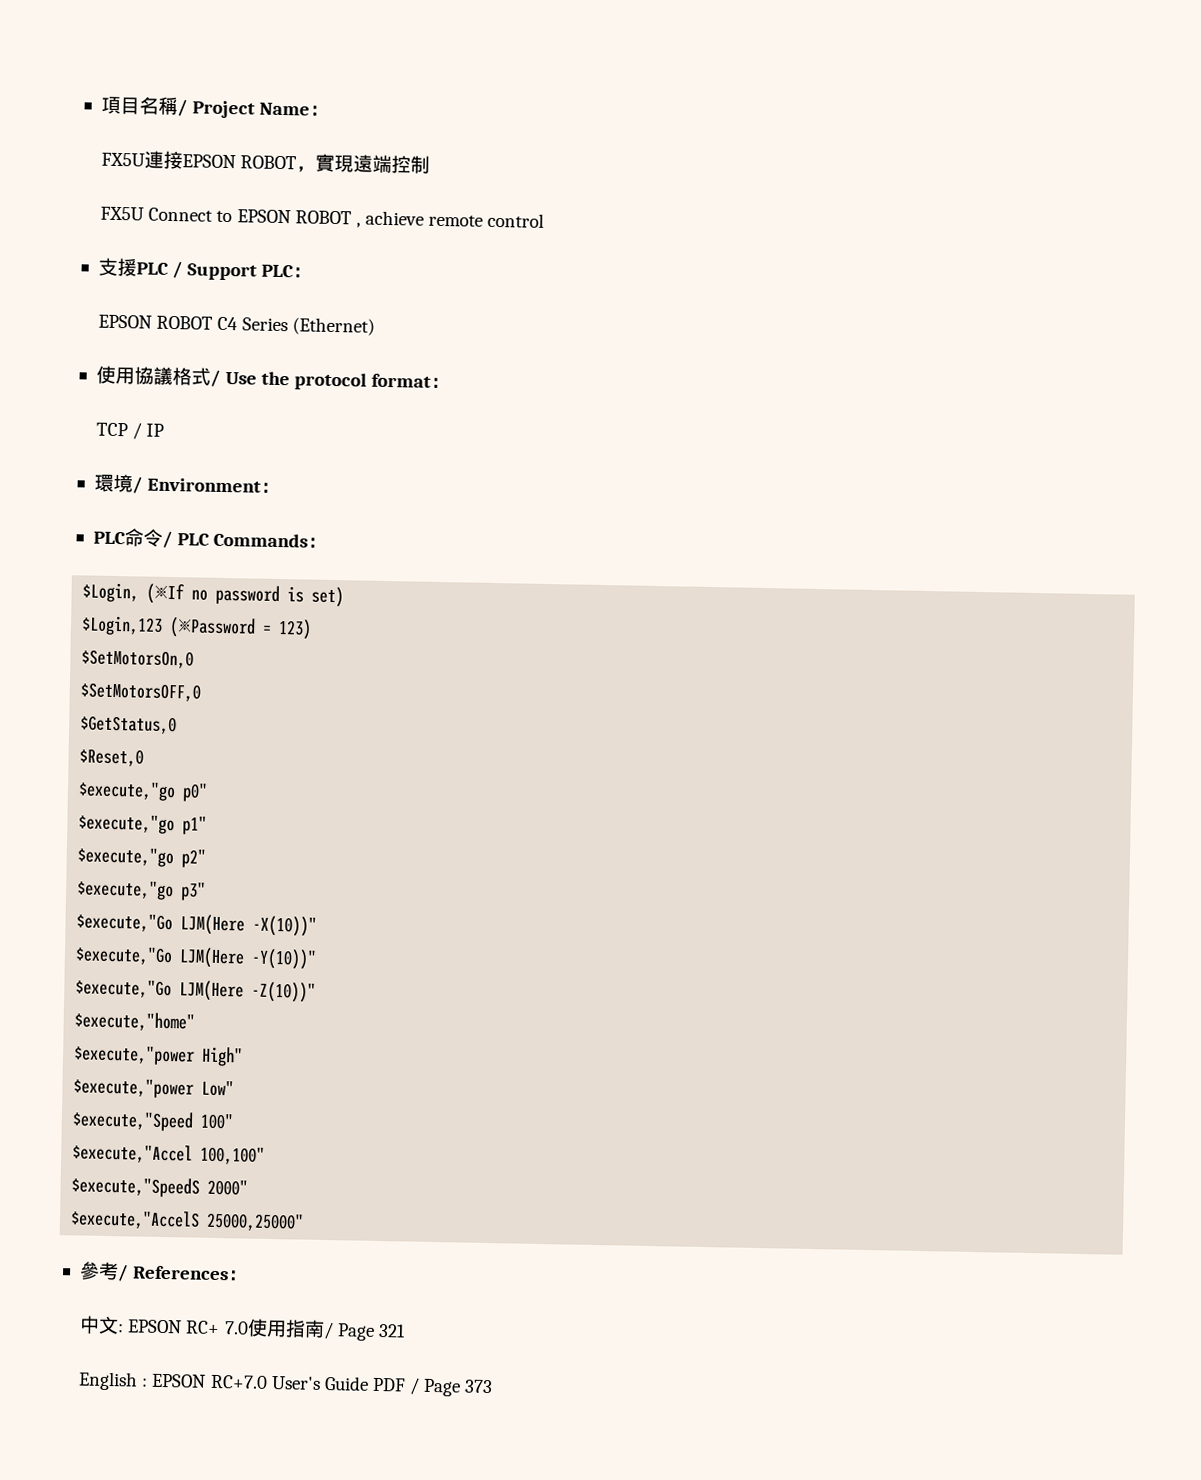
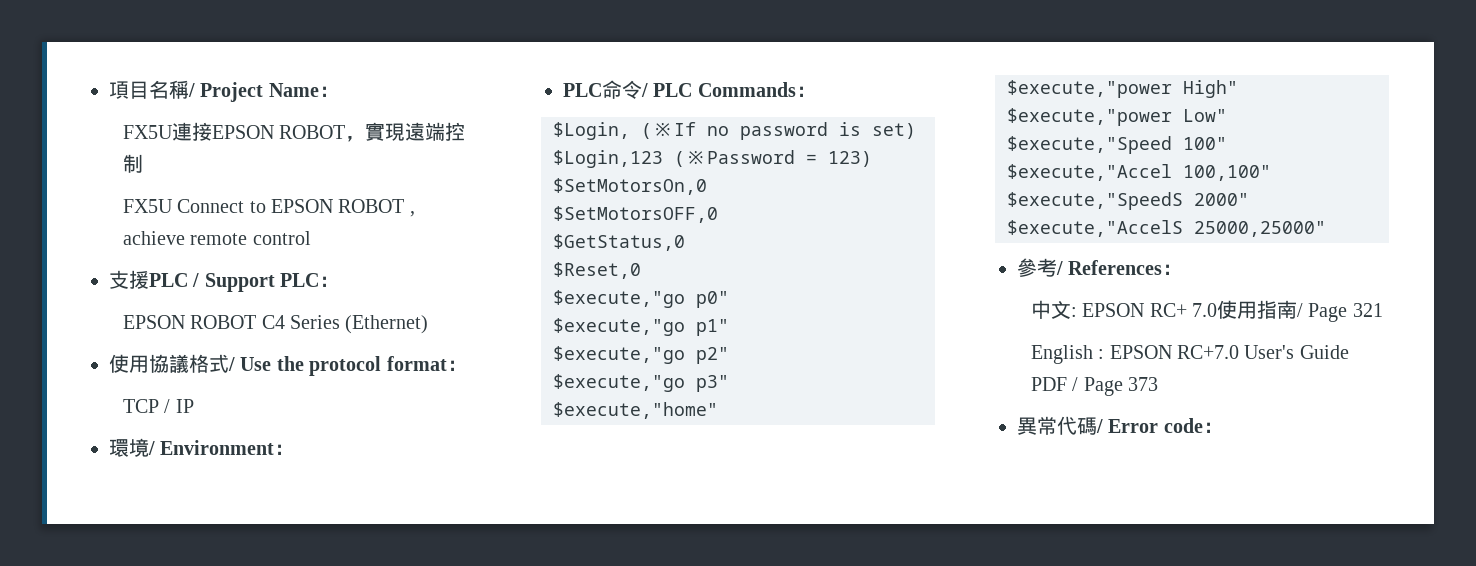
[76,913,318,937] [75,946,318,970] [75,979,317,1003] // $execute,"Go LJM(Here -X(10))" // $execute,"Go LJM(Here -Y(10))" // $execute,"Go LJM(Here -Z(10))" -> (729, 383) none
(494, 1386) none -> [1017,416,1223,435] // 異常代碼/ Error code：

